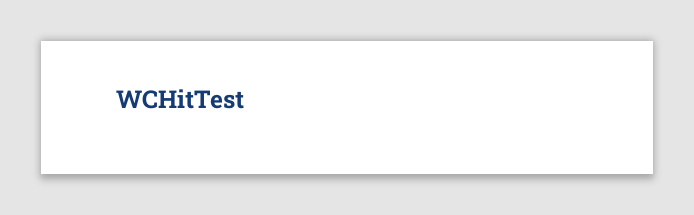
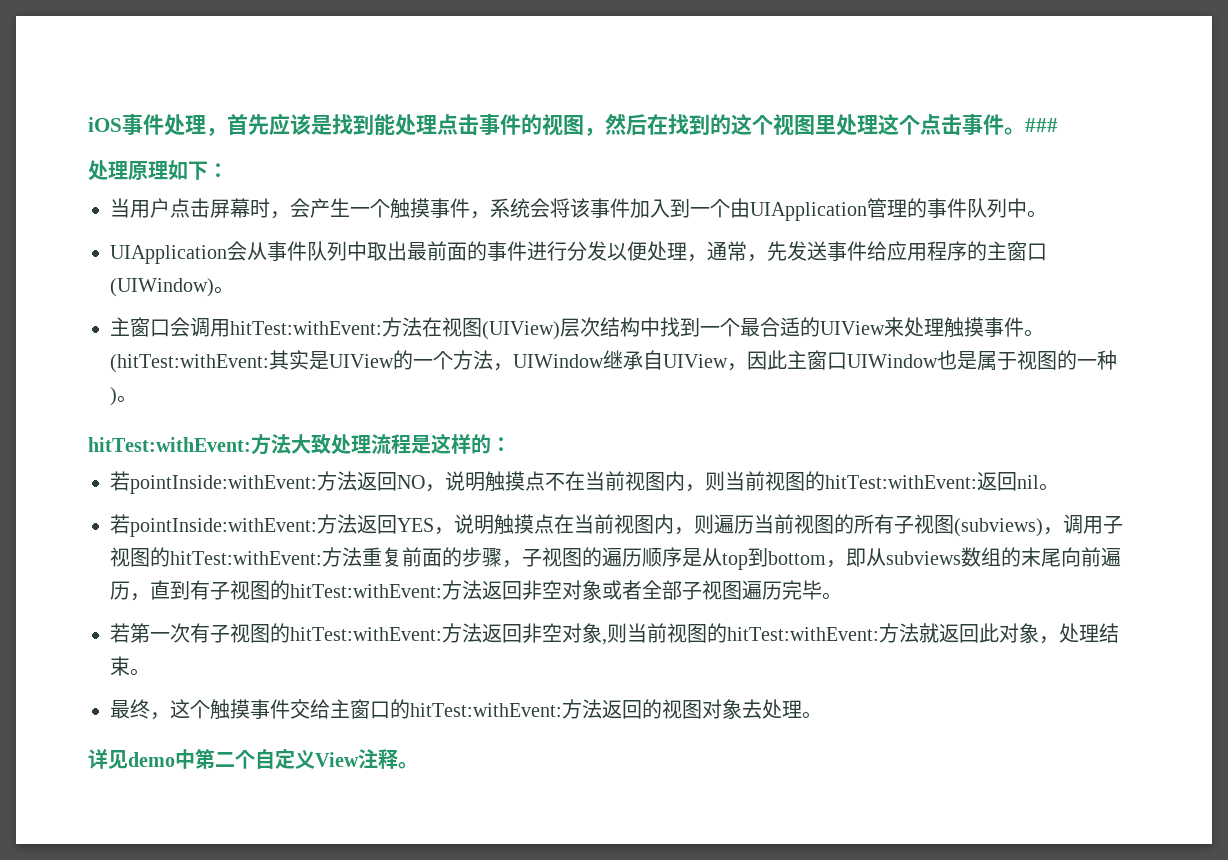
[116,89,244,109] WCHitTest -> [88,113,1058,136] [88,160,228,181] [110,198,1047,221] [110,241,1047,264] [110,278,234,297] [110,317,1044,340] [110,350,1117,373] [110,387,137,406] [88,433,511,455] [110,471,1059,494] [110,514,1123,537] [110,547,1121,570] [110,580,842,601] [110,623,1119,645] [110,656,150,676] [110,699,822,720] [88,749,418,769] iOS事件处理，首先应该是找到能处理点击事件的视图，然后在找到的这个视图里处理这个点击事件。### // 处理原理如下： // 当用户点击屏幕时，会产生一个触摸事件，系统会将该事件加入到一个由UIApplication管理的事件队列中。 // UIApplication会从事件队列中取出最前面的事件进行分发以便处理，通常，先发送事件给应用程序的主窗口(UIWindow)。 // 主窗口会调用hitTest:withEvent:方法在视图(UIView)层次结构中找到一个最合适的UIView来处理触摸事件。(hitTest:withEvent:其实是UIView的一个方法，UIWindow继承自UIView，因此主窗口UIWindow也是属于视图的一种)。 // hitTest:withEvent:方法大致处理流程是这样的： // 若pointInside:withEvent:方法返回NO，说明触摸点不在当前视图内，则当前视图的hitTest:withEvent:返回nil。 // 若pointInside:withEvent:方法返回YES，说明触摸点在当前视图内，则遍历当前视图的所有子视图(subviews)，调用子视图的hitTest:withEvent:方法重复前面的步骤，子视图的遍历顺序是从top到bottom，即从subviews数组的末尾向前遍历，直到有子视图的hitTest:withEvent:方法返回非空对象或者全部子视图遍历完毕。 // 若第一次有子视图的hitTest:withEvent:方法返回非空对象,则当前视图的hitTest:withEvent:方法就返回此对象，处理结束。 // 最终，这个触摸事件交给主窗口的hitTest:withEvent:方法返回的视图对象去处理。 // 详见demo中第二个自定义View注释。

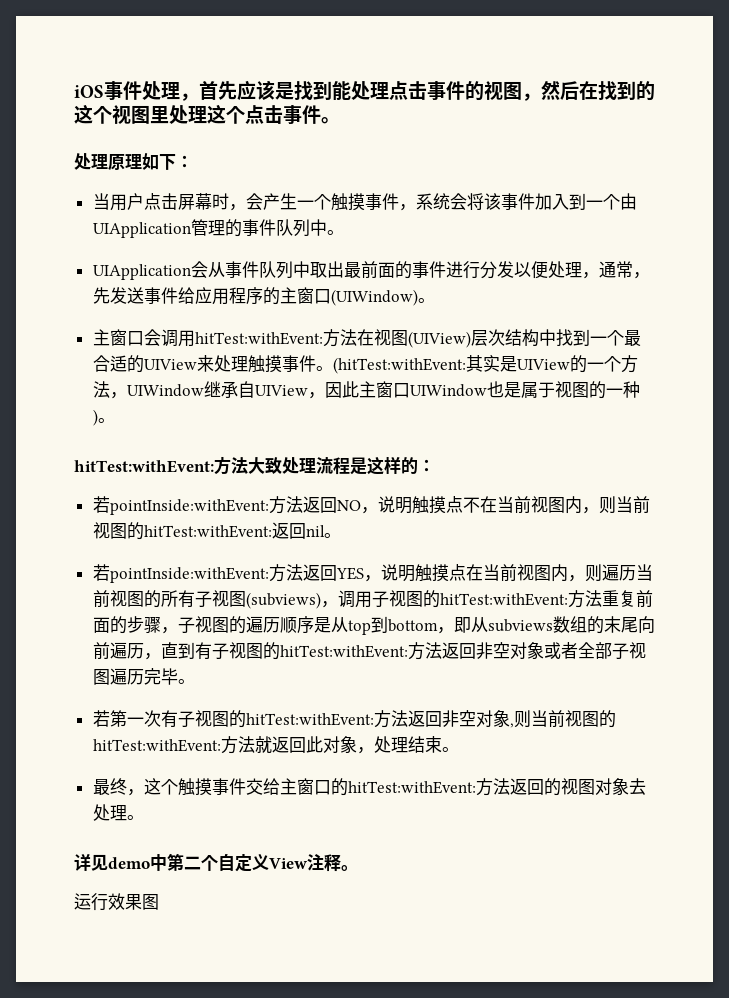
[1025,118,1058,132] ### -> (340, 120) none
(418, 765) none -> [74,893,159,911] // 运行效果图

